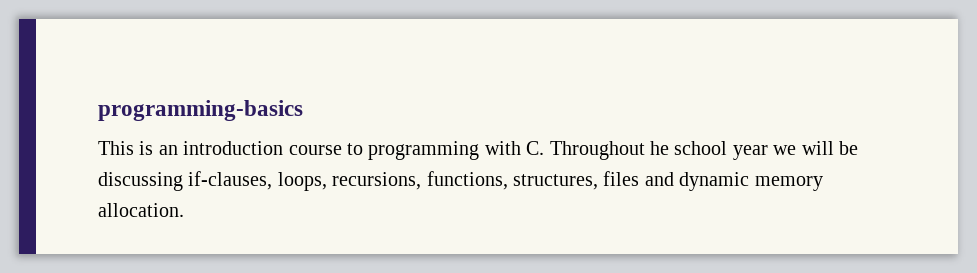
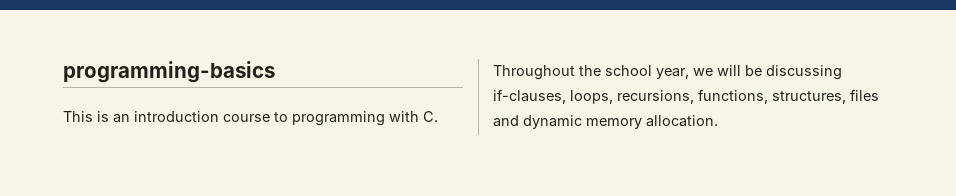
[649,141,768,160] he school year -> [579,65,689,79] the school year,

